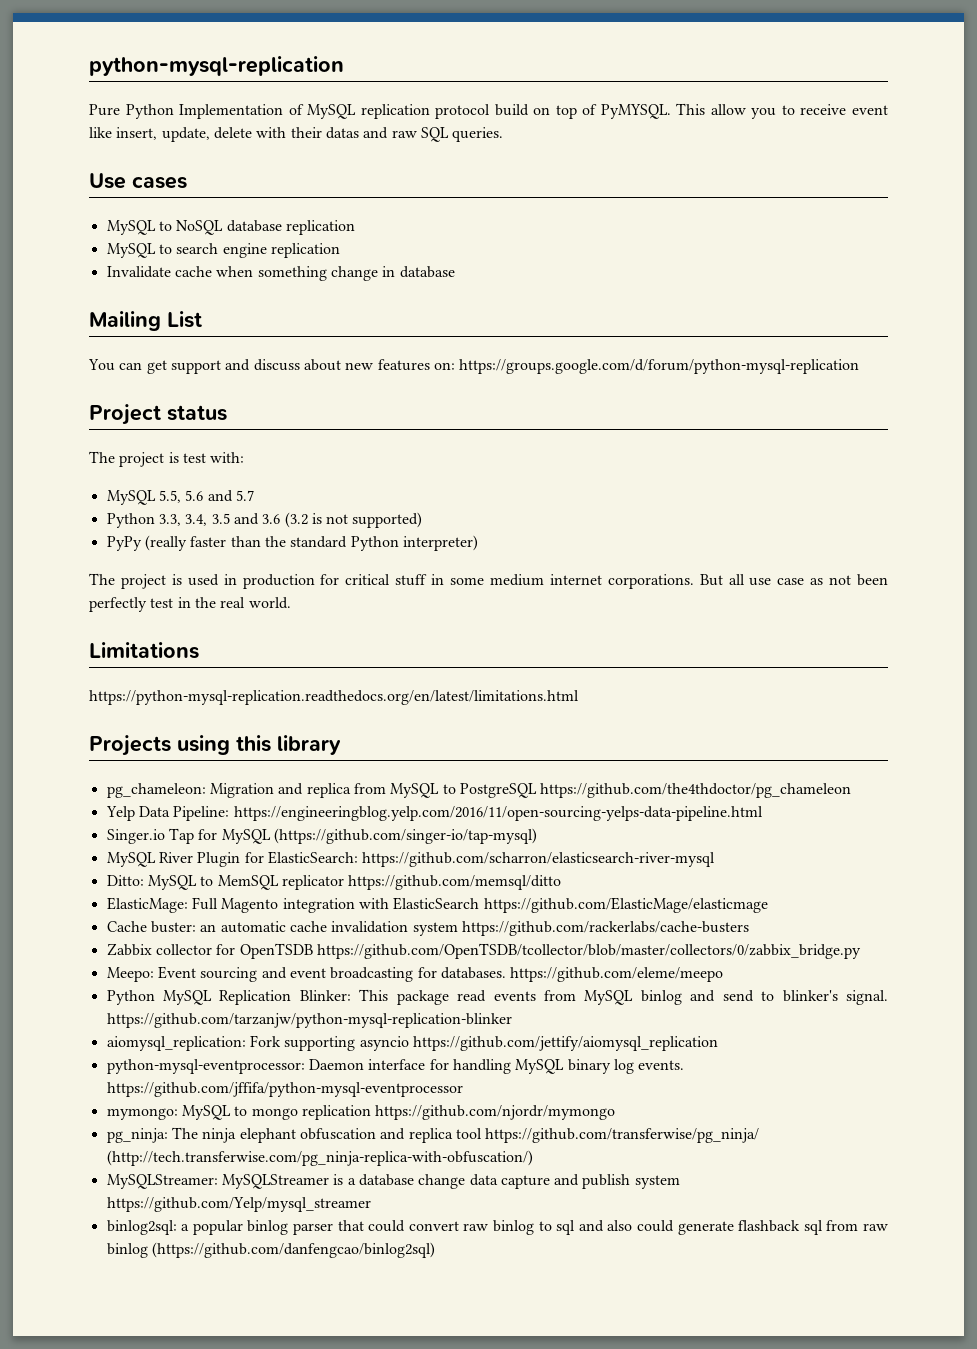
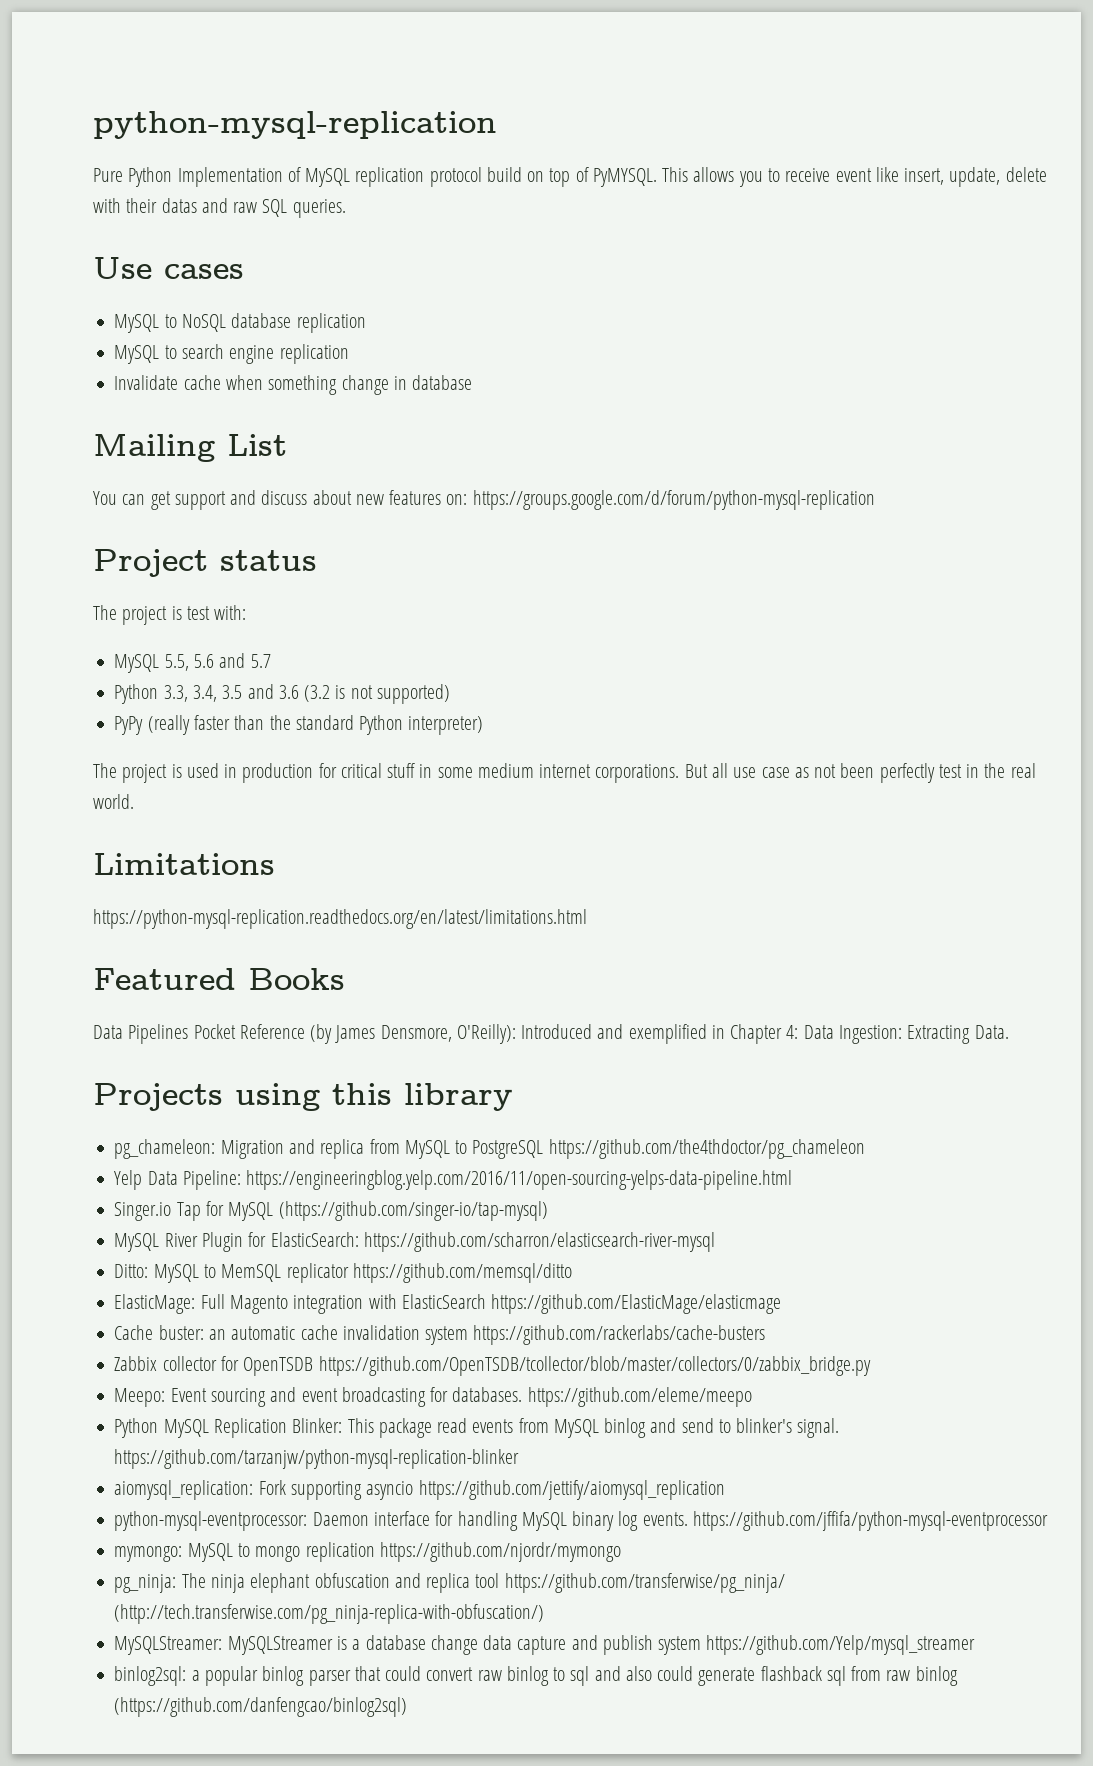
[710,104,746,115] allow -> [693,167,735,182] allows
(579, 697) none -> [93,968,345,990] [93,1024,1009,1044] // Featured Books // Data Pipelines Pocket Reference (by James Densmore, O'Reilly): Introduced and exemplified in Chapter 4: Data Ingestion: Extracting Data.

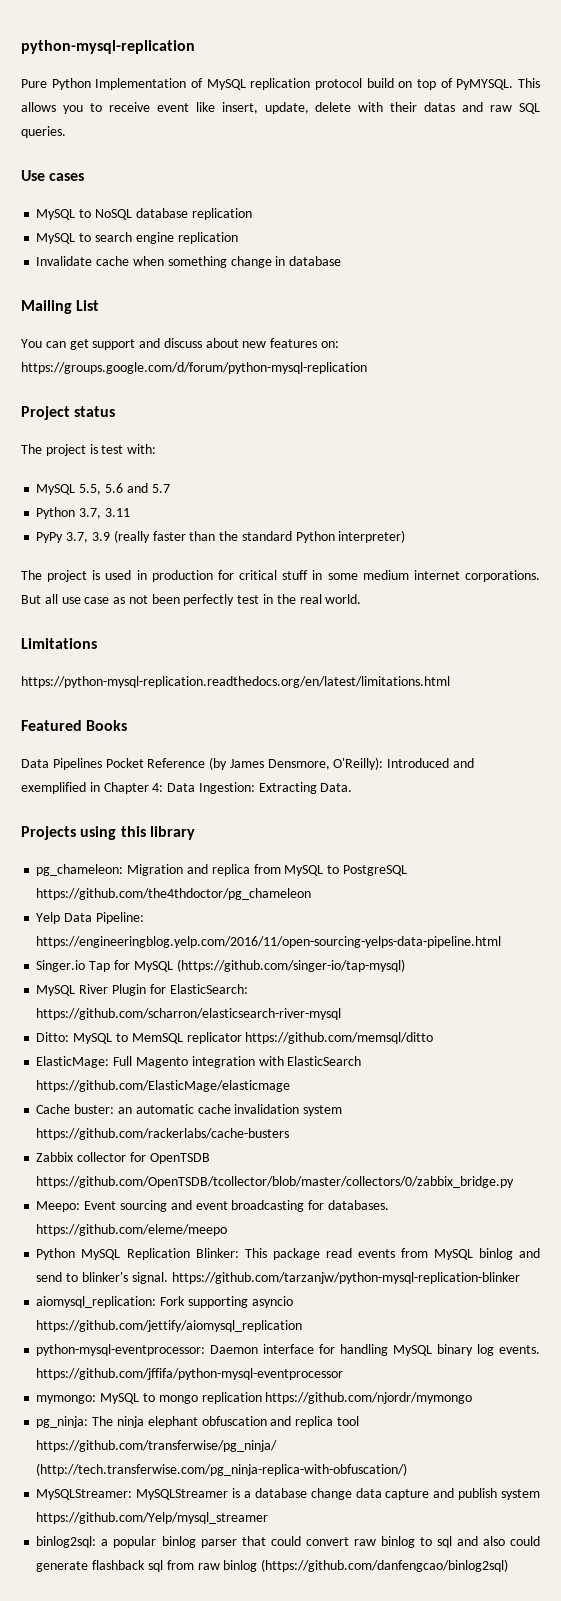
[163,684,450,704] 3.3, 3.4, 3.5 and 3.6 (3.2 is not supported) -> [79,508,130,519] 3.7, 3.11
(144, 725) none -> [66,532,110,543] 3.7, 3.9

